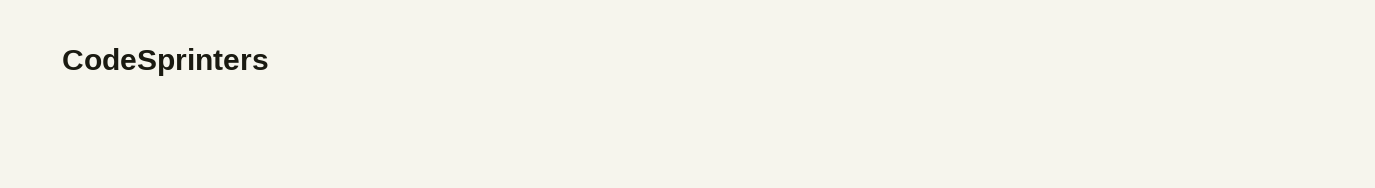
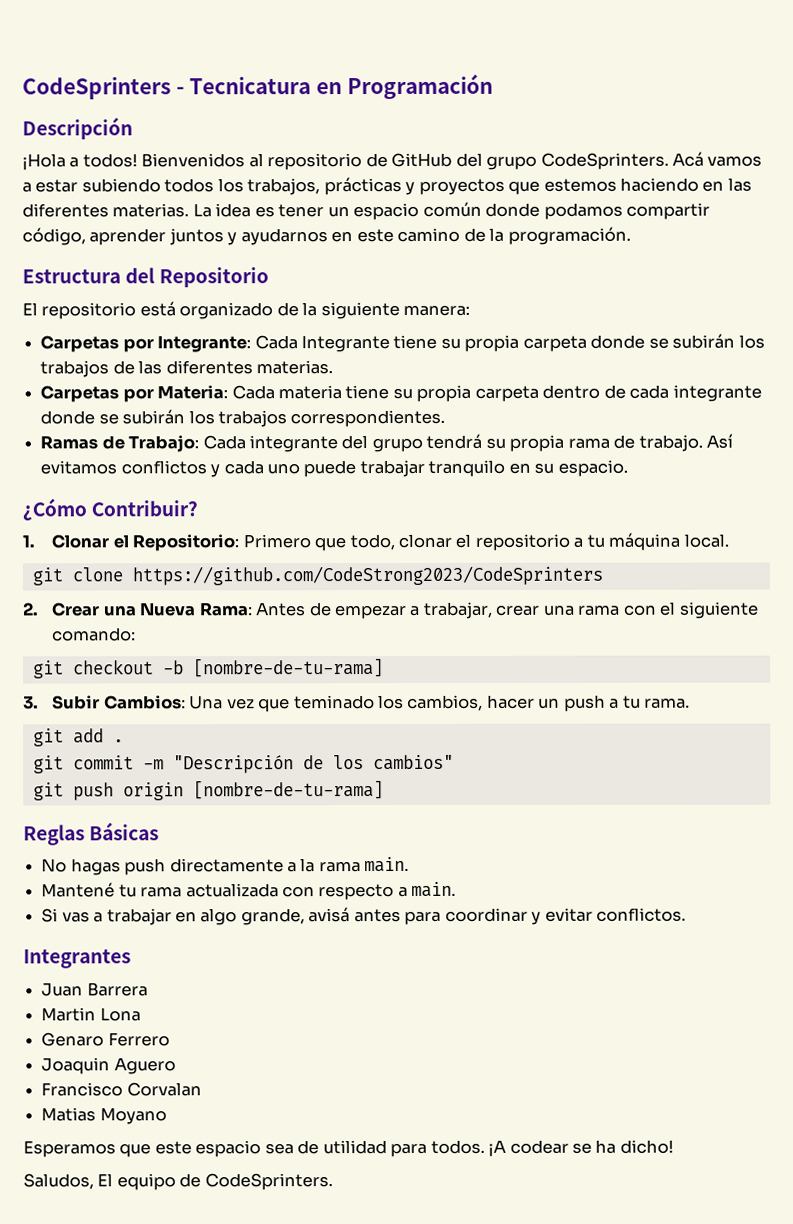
(269, 62) none -> [175,73,493,100] [22,117,133,140] [22,151,763,171] [22,176,752,196] [22,201,711,221] [22,226,631,246] [22,267,270,288] [22,301,471,320] [40,333,765,353] [40,360,333,378] [40,384,762,403] [40,409,446,428] [40,433,734,453] [40,459,628,478] [22,498,199,521] [22,532,729,552] [31,565,603,586] [22,601,759,620] [52,627,137,642] [32,658,384,679] [23,694,691,713] [32,728,124,747] [32,754,454,774] [32,780,384,801] [23,822,160,846] [41,856,410,876] [41,881,457,901] [41,907,687,926] [23,949,131,969] [41,982,148,997] [41,1007,141,1022] [41,1032,170,1047] [41,1057,176,1075] [41,1082,202,1097] [41,1107,167,1125] [23,1139,674,1158] [23,1173,333,1191] - Tecnicatura en Programación // Descripción // ¡Hola a todos! Bienvenidos al repositorio de GitHub del grupo CodeSprinters. Acá vamos a estar subiendo todos los trabajos, prácticas y proyectos que estemos haciendo en las diferentes materias. La idea es tener un espacio común donde podamos compartir código, aprender juntos y ayudarnos en este camino de la programación. // Estructura del Repositorio // El repositorio está organizado de la siguiente manera: // Carpetas por Integrante: Cada Integrante tiene su propia carpeta donde se subirán los trabajos de las diferentes materias. // Carpetas por Materia: Cada materia tiene su propia carpeta dentro de cada integrante donde se subirán los trabajos correspondientes. // Ramas de Trabajo: Cada integrante del grupo tendrá su propia rama de trabajo. Así evitamos conflictos y cada uno puede trabajar tranquilo en su espacio. // ¿Cómo Contribuir? // 1. Clonar el Repositorio: Primero que todo, clonar el repositorio a tu máquina local. // git clone https://github.com/CodeStrong2023/CodeSprinters // 2. Crear una Nueva Rama: Antes de empezar a trabajar, crear una rama con el siguiente comando: // git checkout -b [nombre-de-tu-rama] // 3. Subir Cambios: Una vez que teminado los cambios, hacer un push a tu rama. // git add . // git commit -m "Descripción de los cambios" // git push origin [nombre-de-tu-rama] // Reglas Básicas // No hagas push directamente a la rama main. // Mantené tu rama actualizada con respecto a main. // Si vas a trabajar en algo grande, avisá antes para coordinar y evitar conflictos. // Integrantes // Juan Barrera // Martin Lona // Genaro Ferrero // Joaquin Aguero // Francisco Corvalan // Matias Moyano // Esperamos que este espacio sea de utilidad para todos. ¡A codear se ha dicho! // Saludos, El equipo de CodeSprinters.

